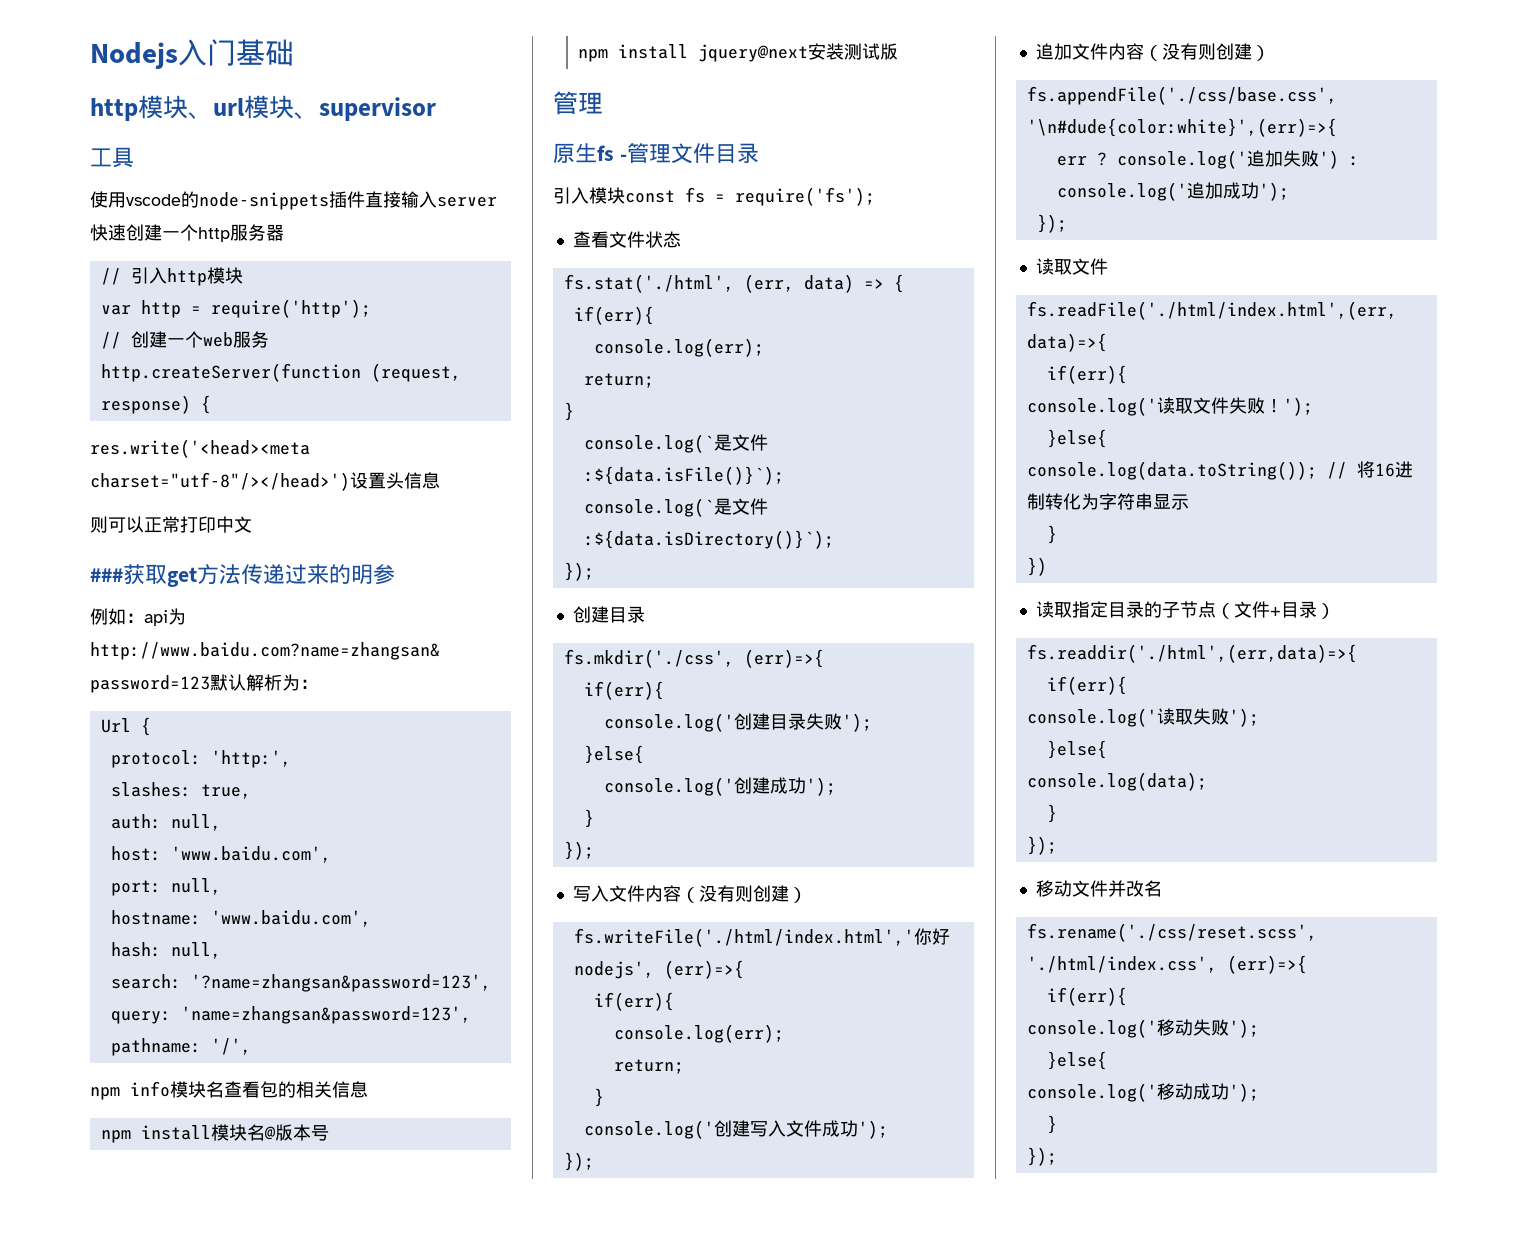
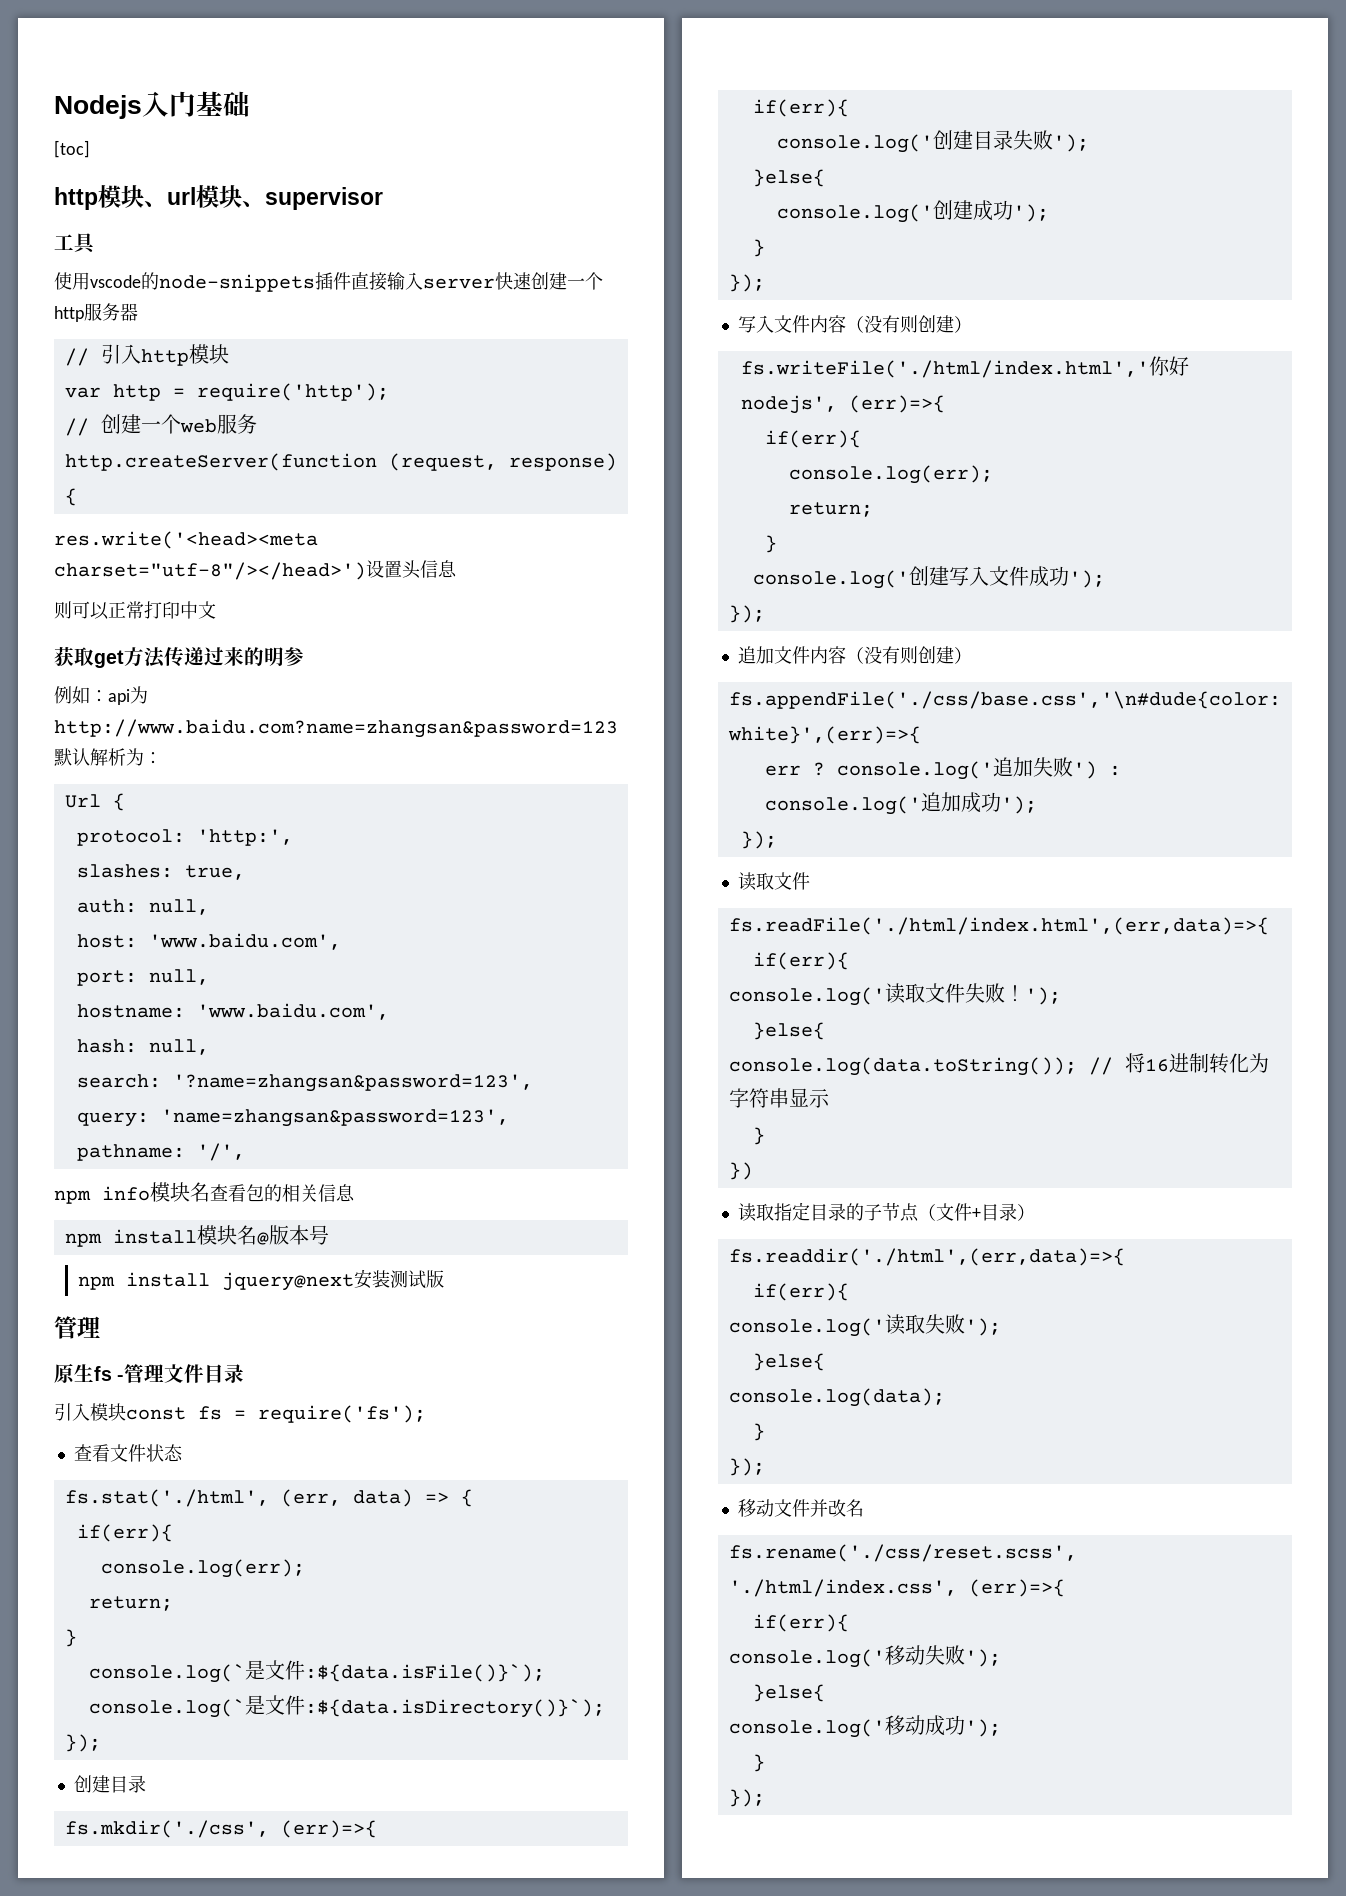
(294, 52) none -> [54,140,90,158] // [toc]
[90,568,123,582] ### -> (216, 610) none

